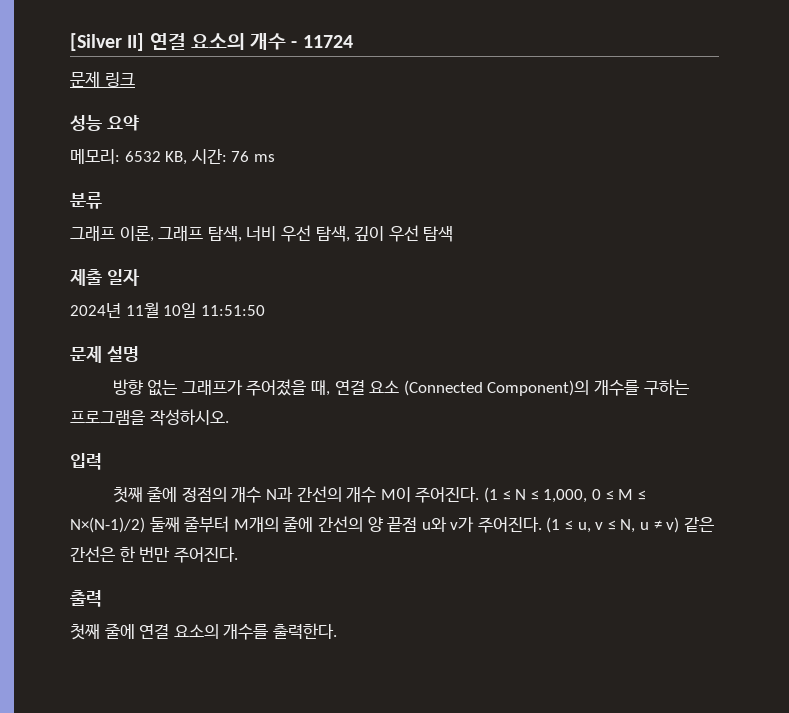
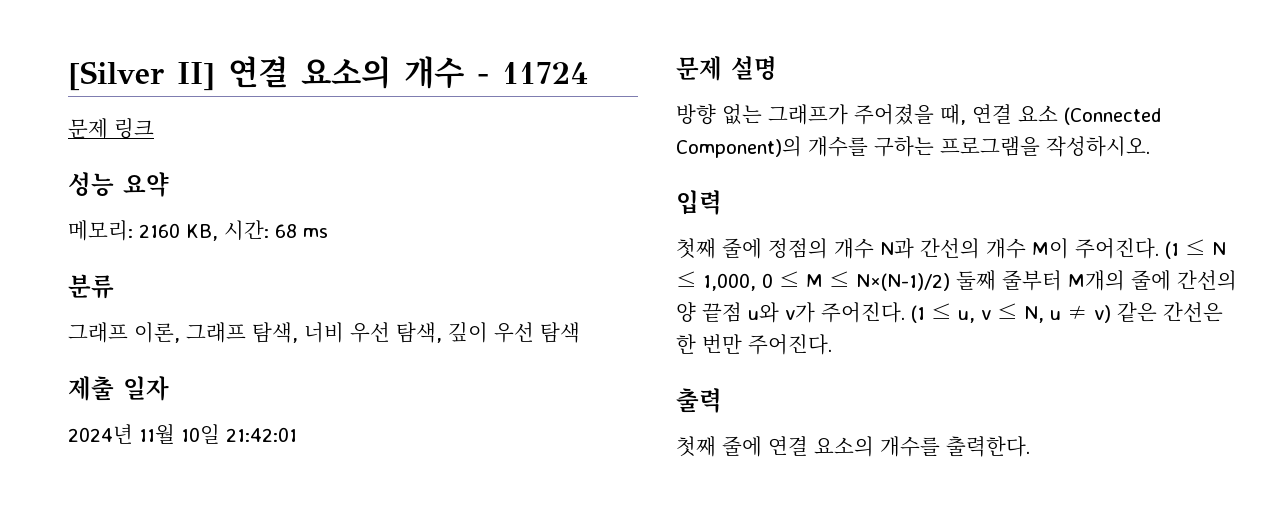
[124,151,161,162] 6532 -> [139,223,180,238] 2160
[231,151,250,162] 76 -> [275,224,297,238] 68
[200,305,265,316] 11:51:50 -> [226,427,297,442] 21:42:01

